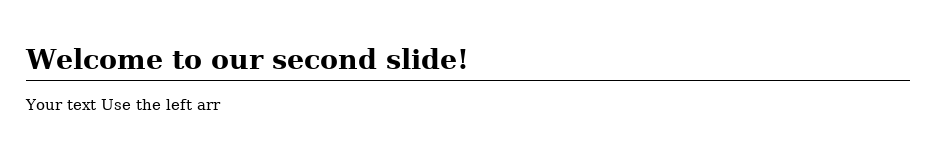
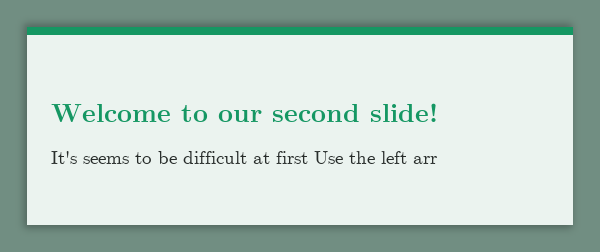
[25,99,96,110] Your text -> [51,151,308,164] It's seems to be difficult at first

